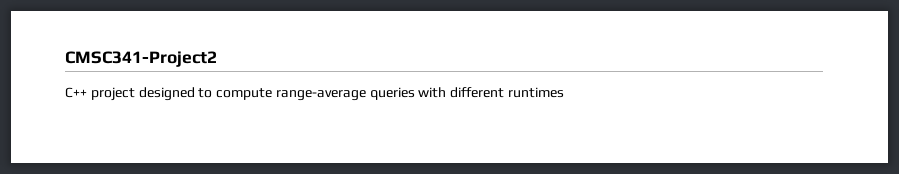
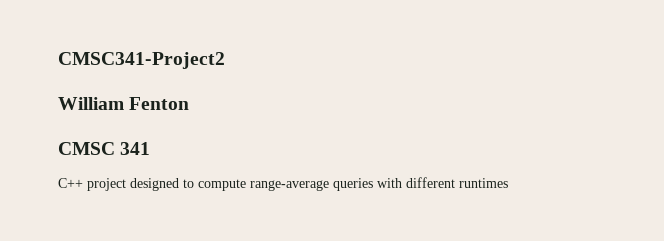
(217, 59) none -> [58,97,190,110] [58,142,151,155] // William Fenton // CMSC 341

